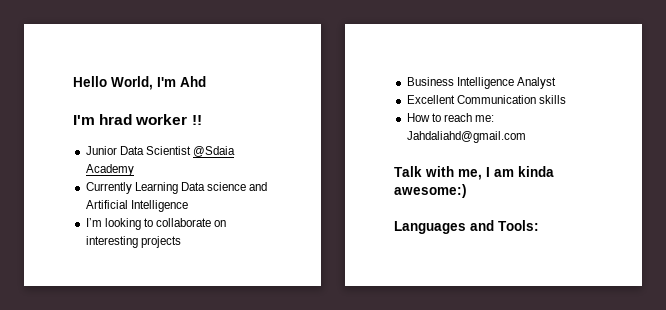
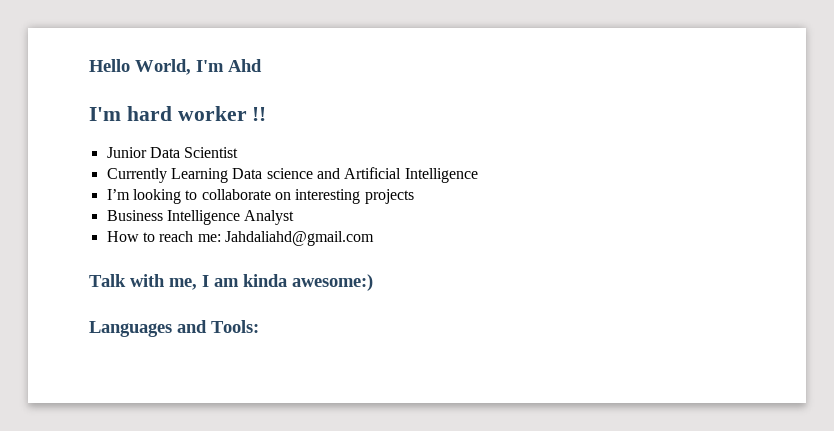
[99,114,133,125] hrad -> [126,106,172,121] hard
[192,146,235,157] [85,164,134,176] @Sdaia Academy -> (239, 152) none
[406,95,566,104] // Excellent Communication skills -> (295, 217) none

